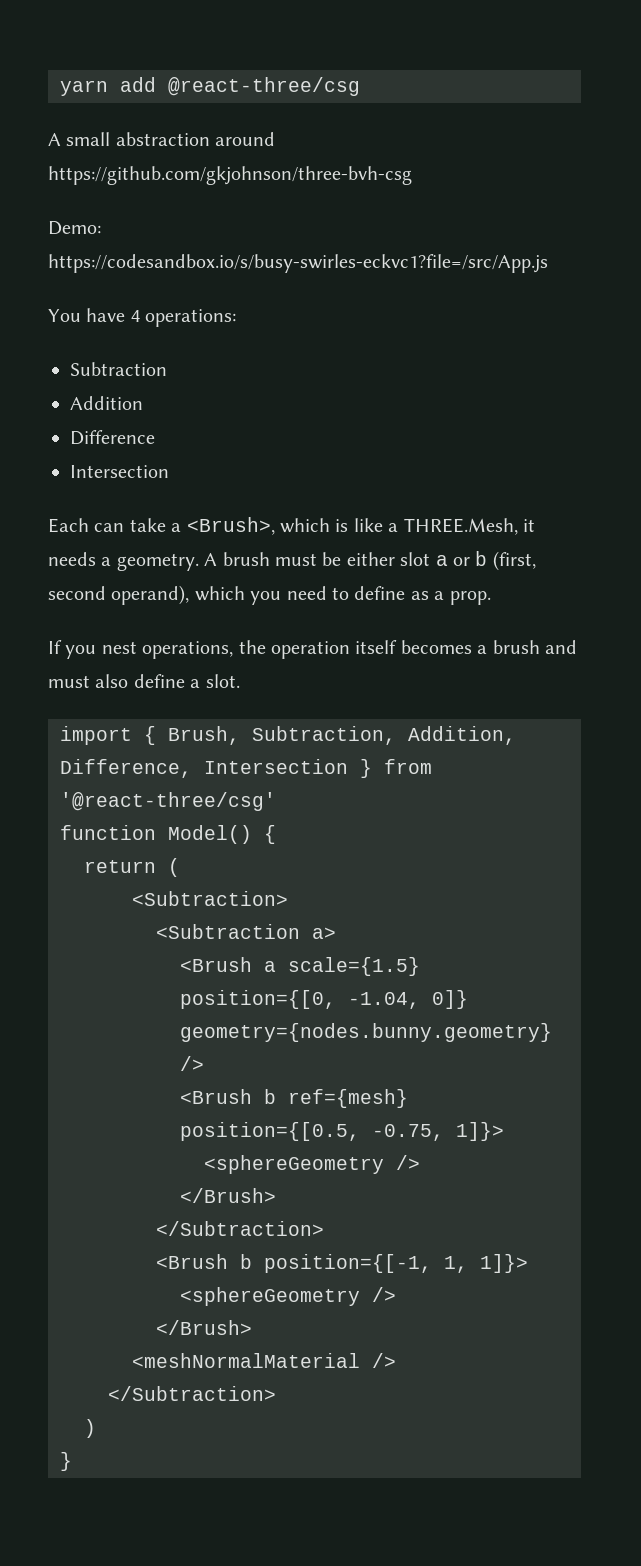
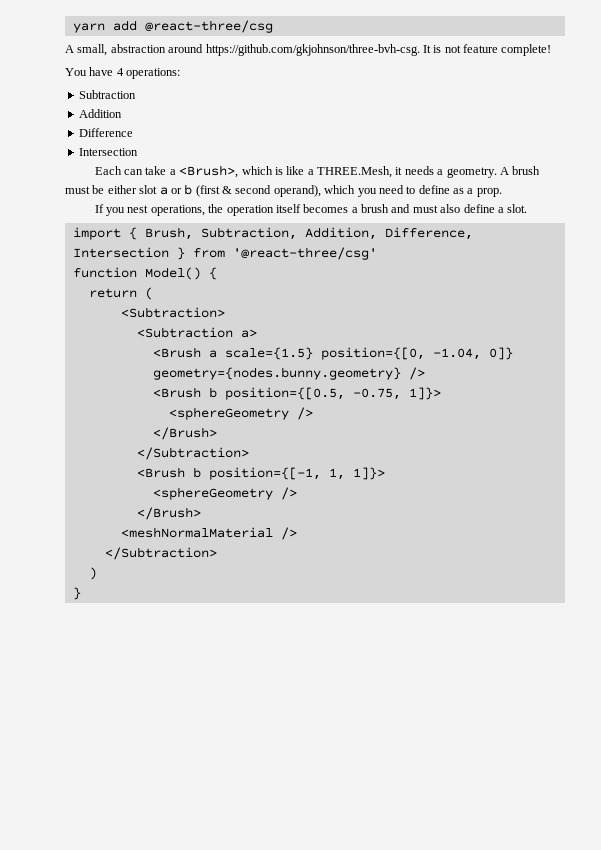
[66,132,111,146] small -> [77,44,108,56] small,
[48,166,412,185] [48,221,101,235] [48,254,548,273] https://github.com/gkjohnson/three-bvh-csg // Demo: https://codesandbox.io/s/busy-swirles-eckvc1?file=/src/App.js -> [205,44,552,56] https://github.com/gkjohnson/three-bvh-csg. It is not feature complete!
[492,551,536,571] (first, -> [195,185,232,197] (first &
[288,1089,408,1108] ref={mesh} -> (217, 392) none

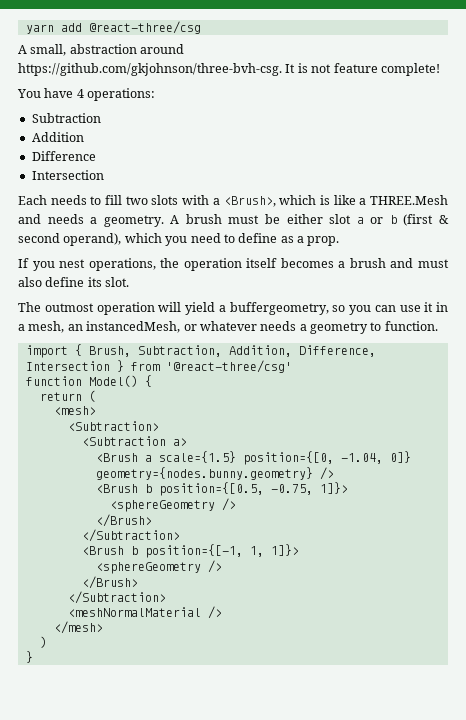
[124,166,167,175] can take -> [50,195,210,205] needs to fill two slots with
[317,166,403,178] THREE.Mesh, it -> [369,195,448,205] [18,214,41,224] THREE.Mesh and
[497,204,528,213] a slot. -> [87,277,130,287] [18,302,448,315] [18,321,438,334] its slot. // The outmost operation will yield a buffergeometry, so you can use it in a mesh, an instancedMesh, or whatever needs a geometry to function.
(153, 293) none -> [53,406,96,415] // <mesh>
(201, 513) none -> [67,591,166,604] // </Subtraction>
[104,547,217,560] </Subtraction> -> [53,621,103,634] </mesh>

